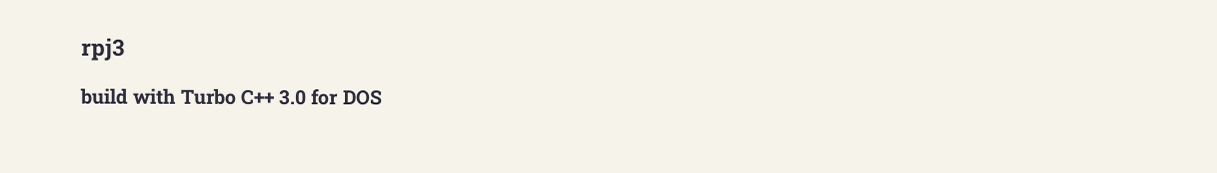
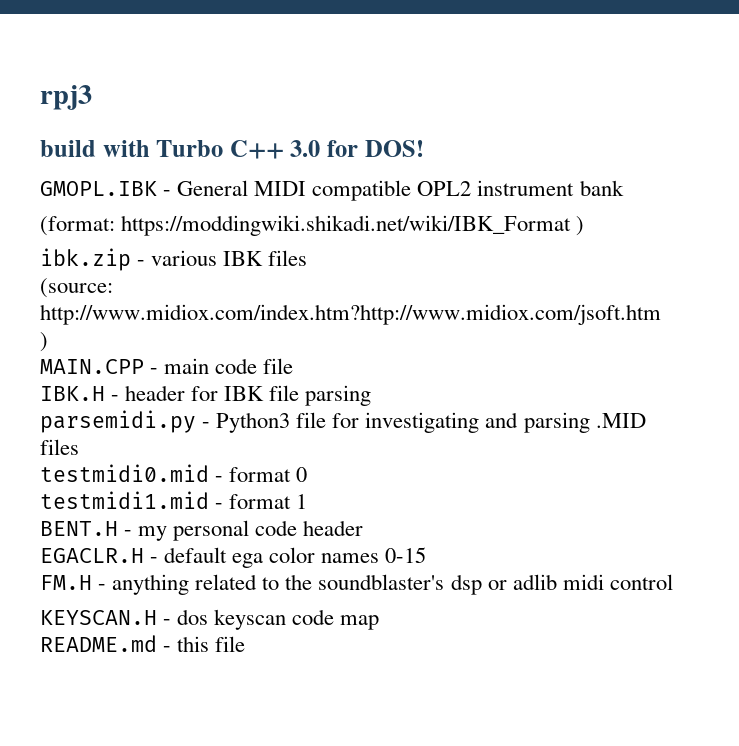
[341,89,382,106] DOS -> [364,140,424,157] [40,180,624,201] [40,215,585,236] [40,248,308,271] [40,278,113,298] [40,304,661,325] [40,332,48,352] [40,358,294,374] [40,385,372,406] [40,410,646,433] [40,439,79,455] [40,464,308,482] [40,491,308,509] [40,520,364,541] [40,547,427,568] [40,574,673,595] [40,609,380,630] [40,635,246,652] DOS! // GMOPL.IBK - General MIDI compatible OPL2 instrument bank // (format: https://moddingwiki.shikadi.net/wiki/IBK_Format ) // ibk.zip - various IBK files // (source: http://www.midiox.com/index.htm?http://www.midiox.com/jsoft.htm ) // MAIN.CPP - main code file // IBK.H - header for IBK file parsing // parsemidi.py - Python3 file for investigating and parsing .MID files // testmidi0.mid - format 0 // testmidi1.mid - format 1 // BENT.H - my personal code header // EGACLR.H - default ega color names 0-15 // FM.H - anything related to the soundblaster's dsp or adlib midi control // KEYSCAN.H - dos keyscan code map // README.md - this file

